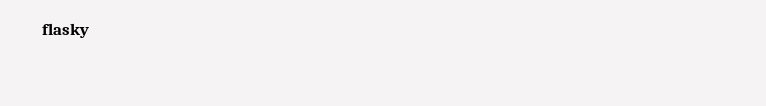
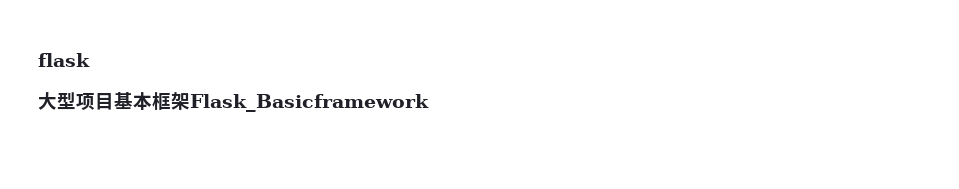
[42,23,89,38] flasky -> [38,53,90,67] [38,91,429,112] flask // 大型项目基本框架Flask_Basicframework

